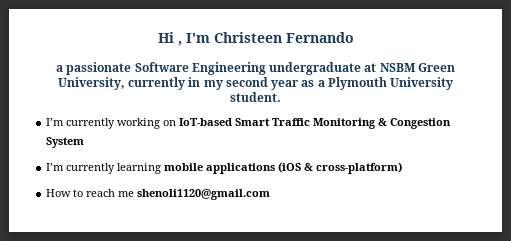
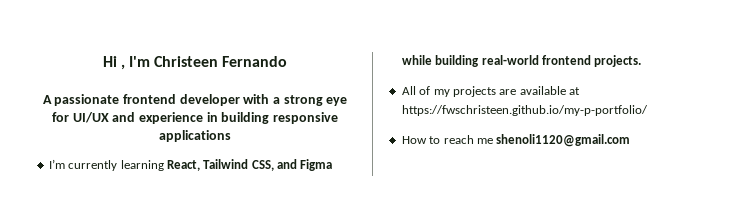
[56,62,455,75] [57,77,454,90] [230,92,281,102] [46,118,452,129] [46,137,85,148] [46,162,403,174] a passionate Software Engineering undergraduate at NSBM Green University, currently in my second year as a Plymouth University student. // I’m currently working on IoT-based Smart Traffic Monitoring & Congestion System // I’m currently learning mobile applications (iOS & cross-platform) -> [42,94,348,106] [52,112,338,124] [159,130,231,142] [48,159,333,171] [401,55,642,67] [401,86,580,97] [401,105,648,116] A passionate frontend developer with a strong eye for UI/UX and experience in building responsive applications // I’m currently learning React, Tailwind CSS, and Figma while building real-world frontend projects. // All of my projects are available at https://fwschristeen.github.io/my-p-portfolio/

